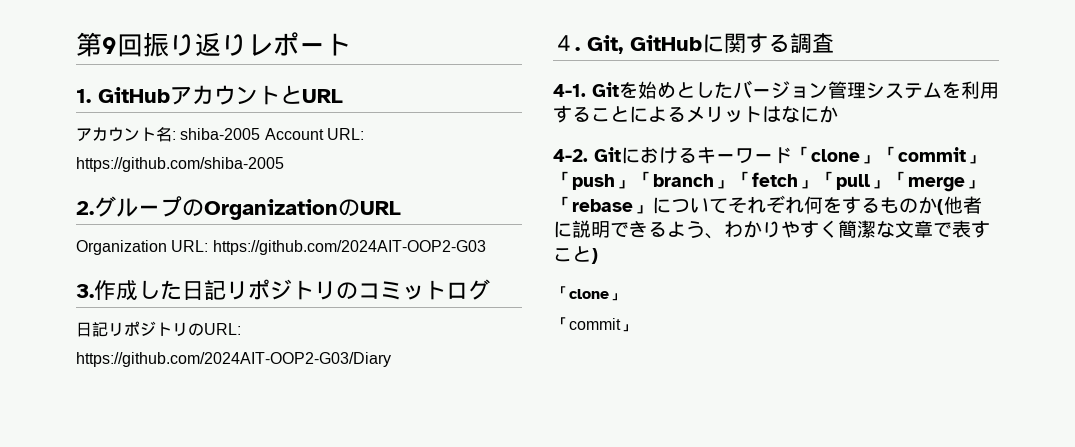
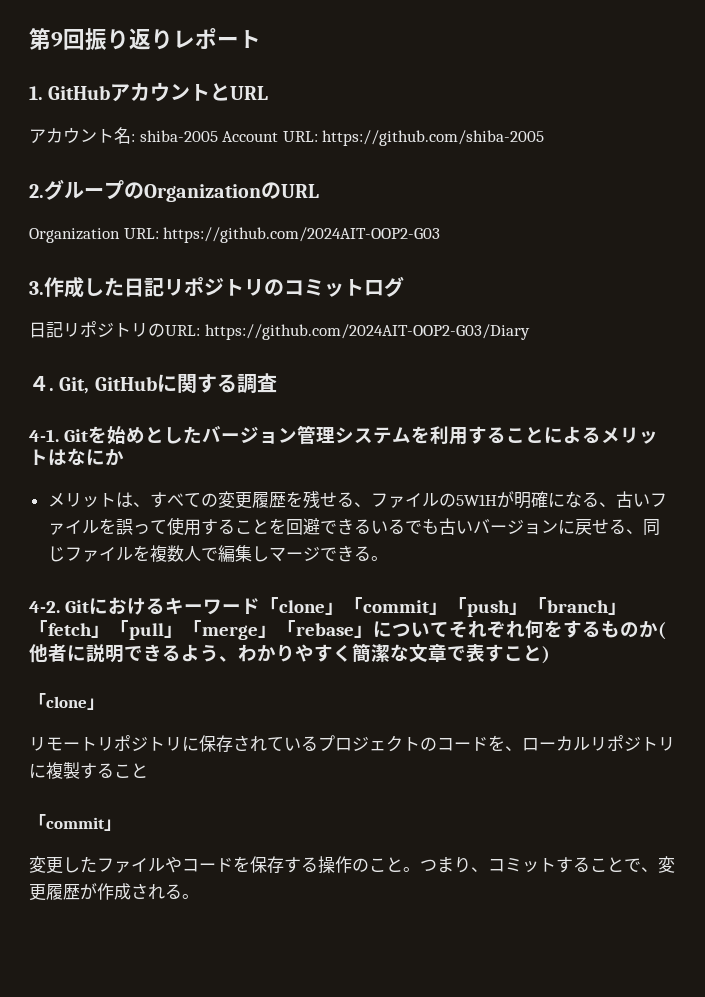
(838, 114) none -> [47,491,667,509] [47,517,660,536] [47,545,388,562] // メリットは、すべての変更履歴を残せる、ファイルの5W1Hが明確になる、古いファイルを誤って使用することを回避できるいるでも古いバージョンに戻せる、同じファイルを複数人で編集しマージできる。
[553,317,636,332] 「commit」 -> [29,735,675,752] [29,762,148,779] [29,814,121,831] [29,856,675,874] [29,883,199,901] リモートリポジトリに保存されているプロジェクトのコードを、ローカルリポジトリに複製すること // 「commit」 // 変更したファイルやコードを保存する操作のこと。つまり、コミットすることで、変更履歴が作成される。

